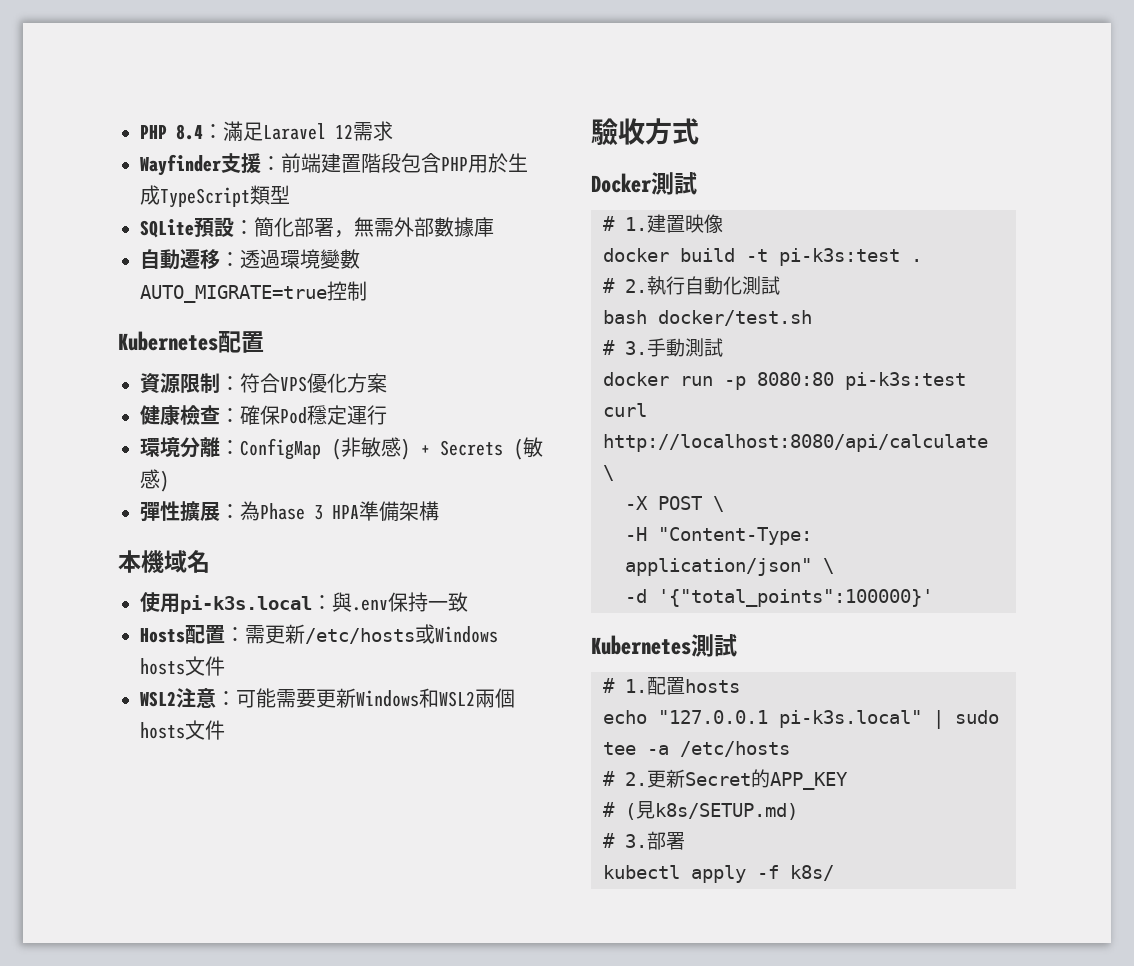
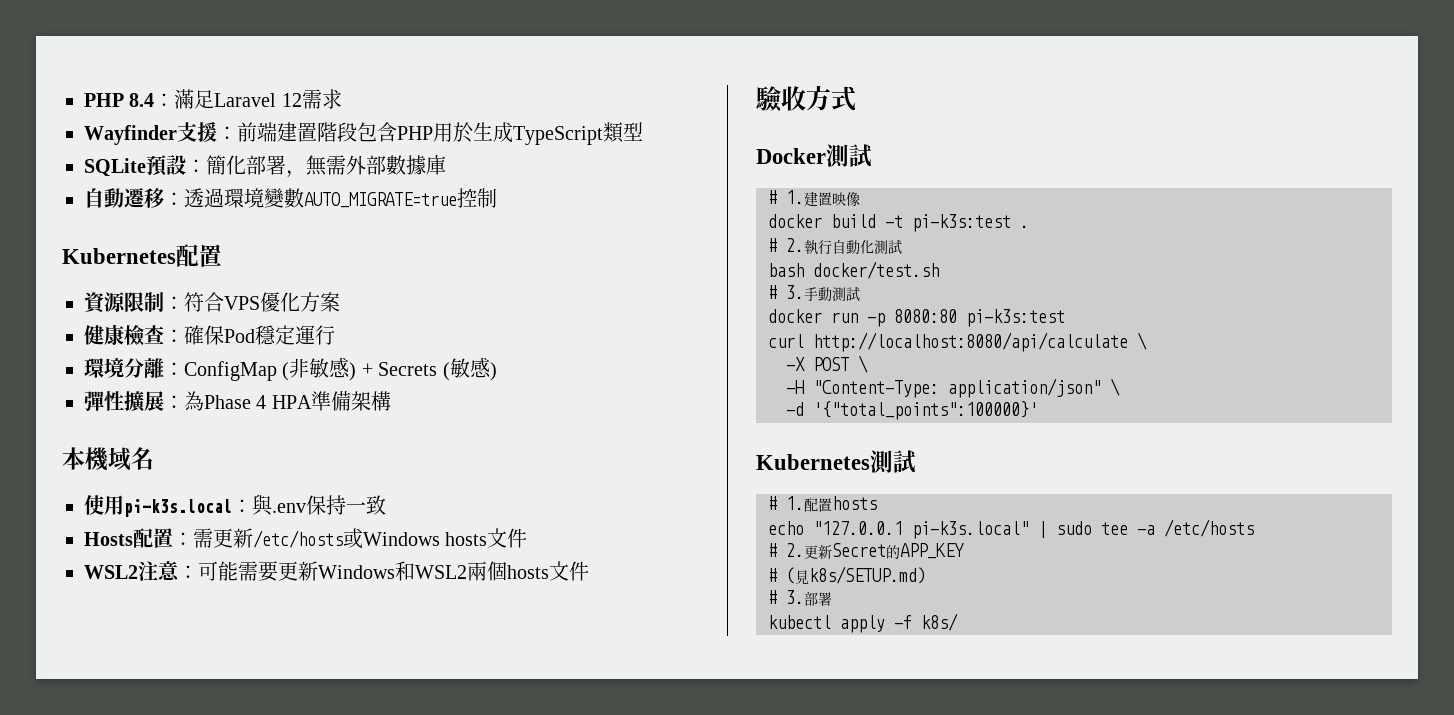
[314,505,323,520] 3 -> [256,395,267,409] 4

